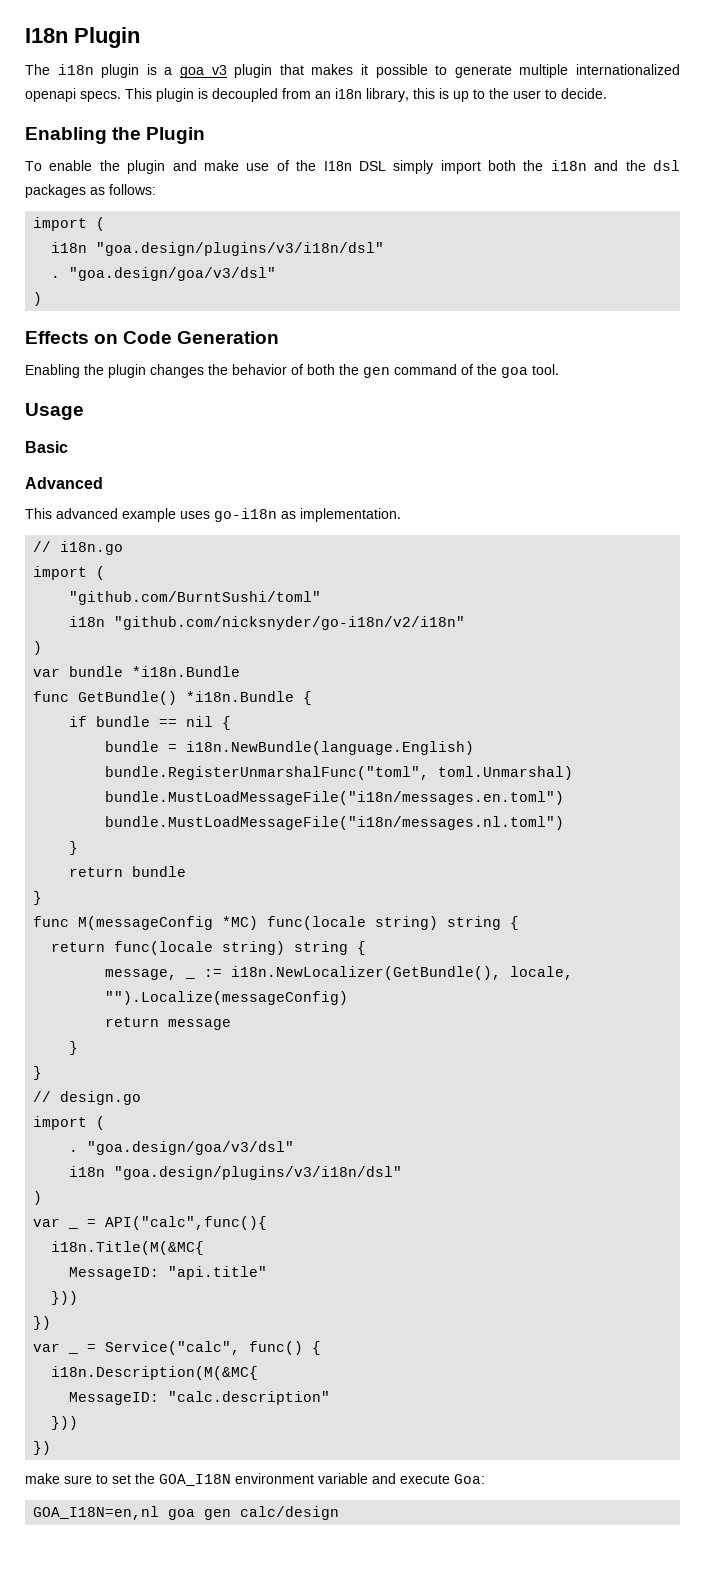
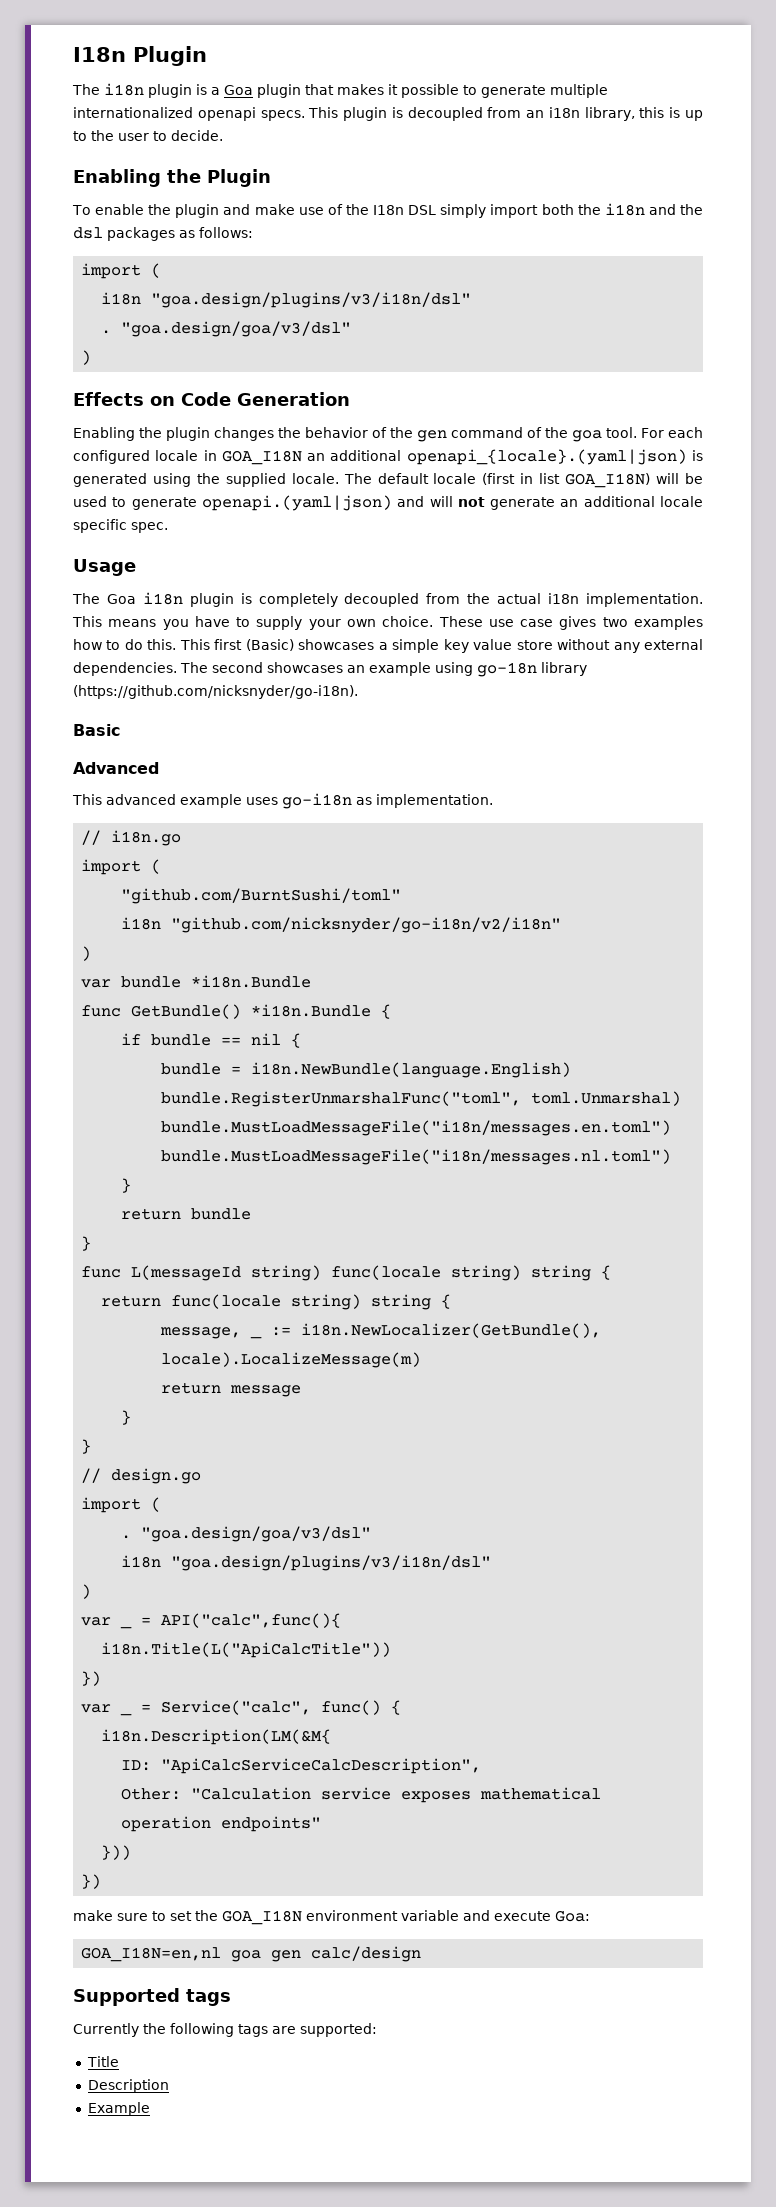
[179,65,227,78] goa v3 -> [224,85,253,95] Goa
[307,364,335,375] both -> (387, 432) none
[25,403,84,420] // Usage -> [641,427,703,438] [73,449,704,465] [73,473,703,488] [73,495,703,511] [73,519,168,533] [73,559,136,576] [72,592,704,607] [72,616,703,630] [73,639,703,653] [73,662,587,677] [73,685,358,699] For each configured locale in GOA_I18N an additional openapi_{locale}.(yaml|json) is generated using the supplied locale. The default locale (first in list GOA_I18N) will be used to generate openapi.(yaml|json) and will not generate an additional locale specific spec. // Usage // The Goa i18n plugin is completely decoupled from the actual i18n implementation. This means you have to supply your own choice. These use case gives two examples how to do this. This first (Basic) showcases a simple key value store without any external dependencies. The second showcases an example using go-18n library (https://github.com/nicksnyder/go-i18n).
[78,916,259,930] M(messageConfig *MC) -> [131,1265,322,1281] L(messageId string)
[510,966,574,980] [105,991,349,1005] locale, "").Localize(messageConfig) -> [161,1352,422,1368] locale).LocalizeMessage(m)
[51,1241,205,1255] [69,1266,268,1280] [51,1291,79,1305] i18n.Title(M(&MC{ // MessageID: "api.title" // })) -> [101,1642,392,1658] i18n.Title(L("ApiCalcTitle"))
[51,1366,259,1380] [69,1391,331,1405] i18n.Description(M(&MC{ // MessageID: "calc.description" -> [101,1729,332,1745] [121,1758,482,1774] [121,1787,602,1803] [121,1816,322,1832] i18n.Description(LM(&M{ // ID: "ApiCalcServiceCalcDescription", // Other: "Calculation service exposes mathematical operation endpoints"
(340, 1513) none -> [73,1988,231,2006] [73,2023,377,2037] [86,2056,119,2067] [87,2079,169,2093] [87,2102,150,2116] // Supported tags // Currently the following tags are supported: // Title // Description // Example

